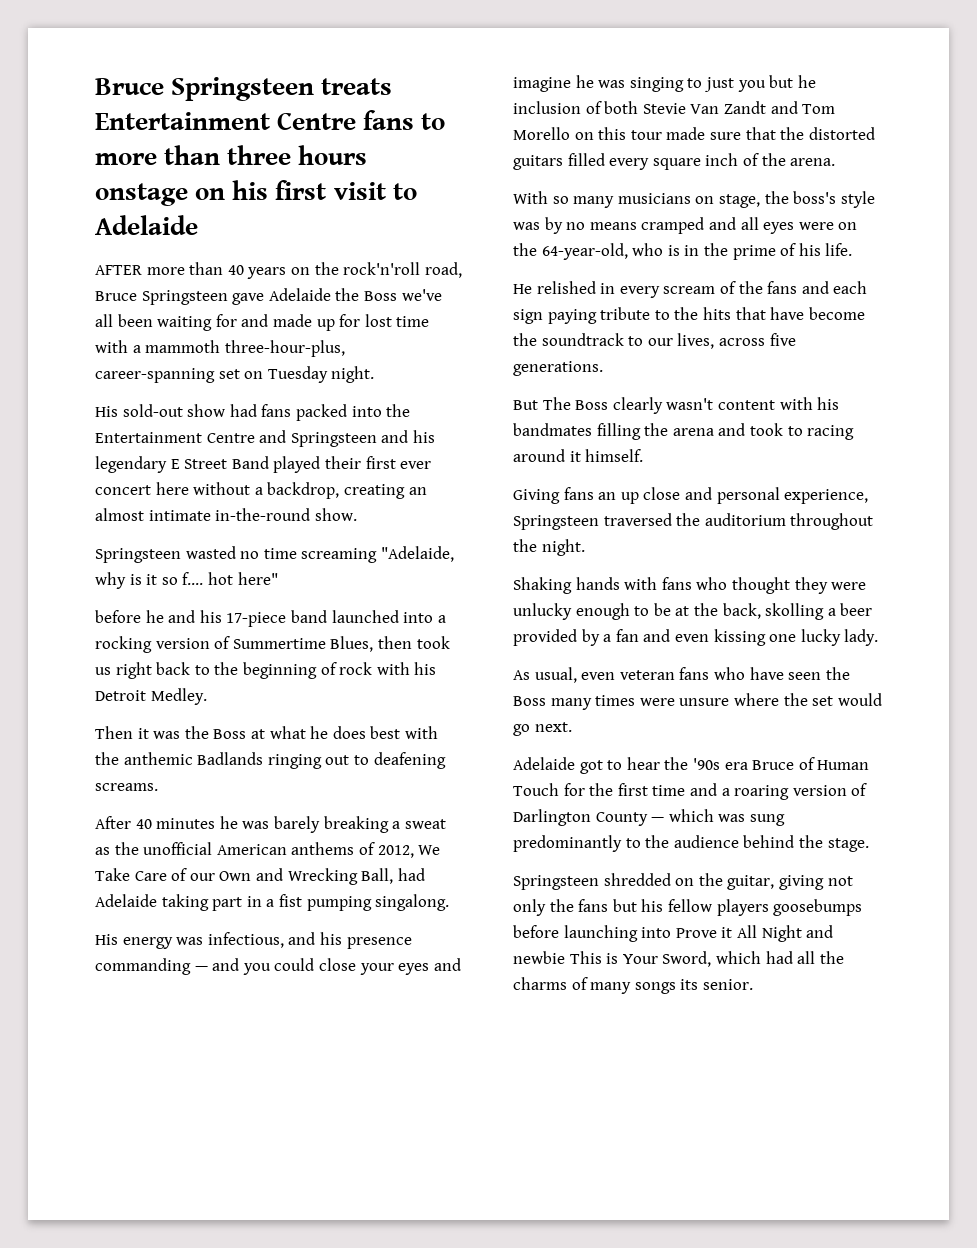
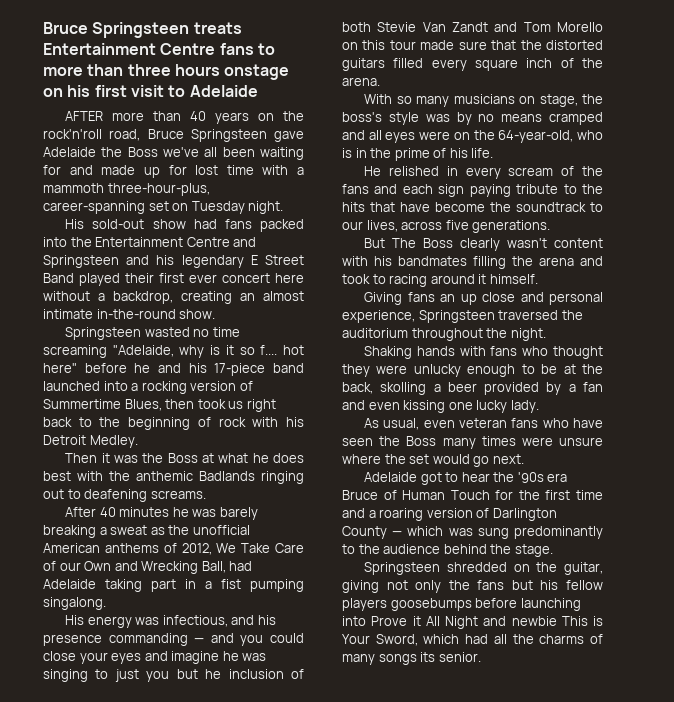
(278, 578) // -> (77, 368) none

